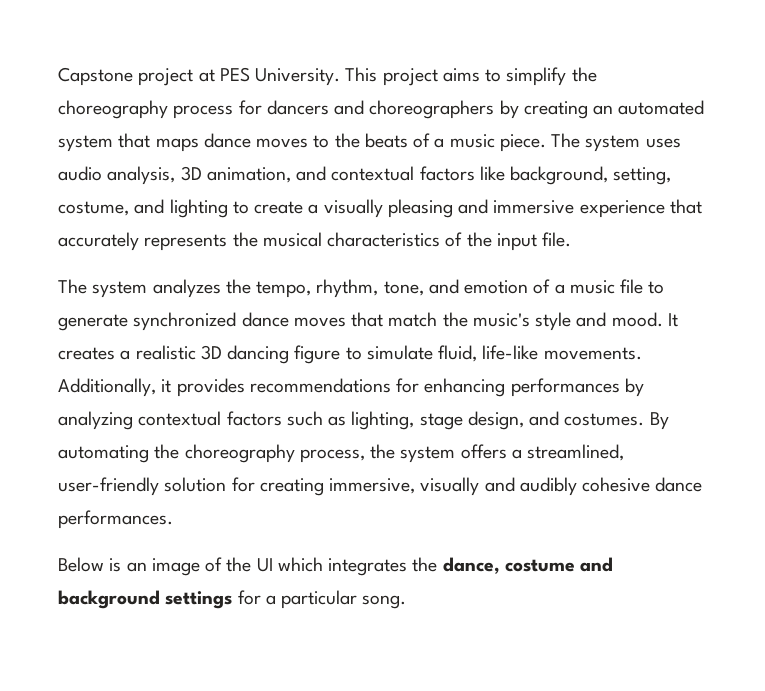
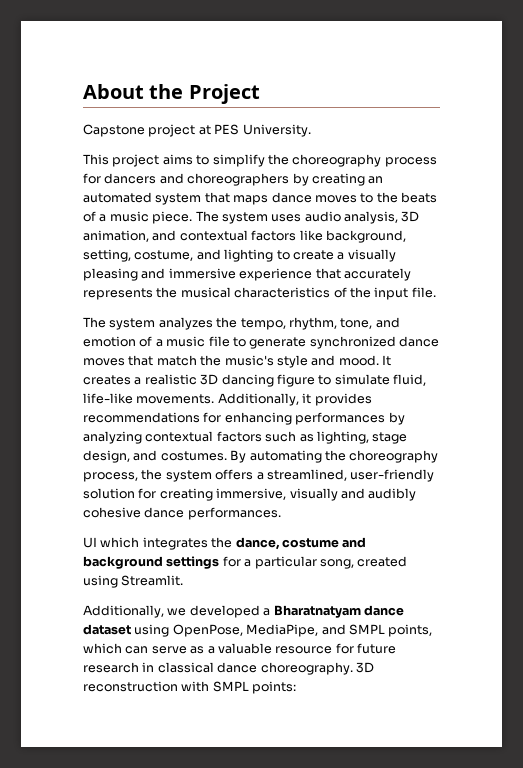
(58, 76) none -> [83,84,260,104] About the Project //
(341, 77) none -> (311, 130) //
[58,557,252,576] Below is an image of the -> (281, 513) none
[362,595,407,609] song. -> [319,556,408,569] [83,575,184,588] [83,605,404,618] [83,624,433,637] [83,643,396,654] [83,662,374,675] [83,681,297,694] song, created using Streamlit. // Additionally, we developed a Bharatnatyam dance dataset using OpenPose, MediaPipe, and SMPL points, which can serve as a valuable resource for future research in classical dance choreography. 3D reconstruction with SMPL points:

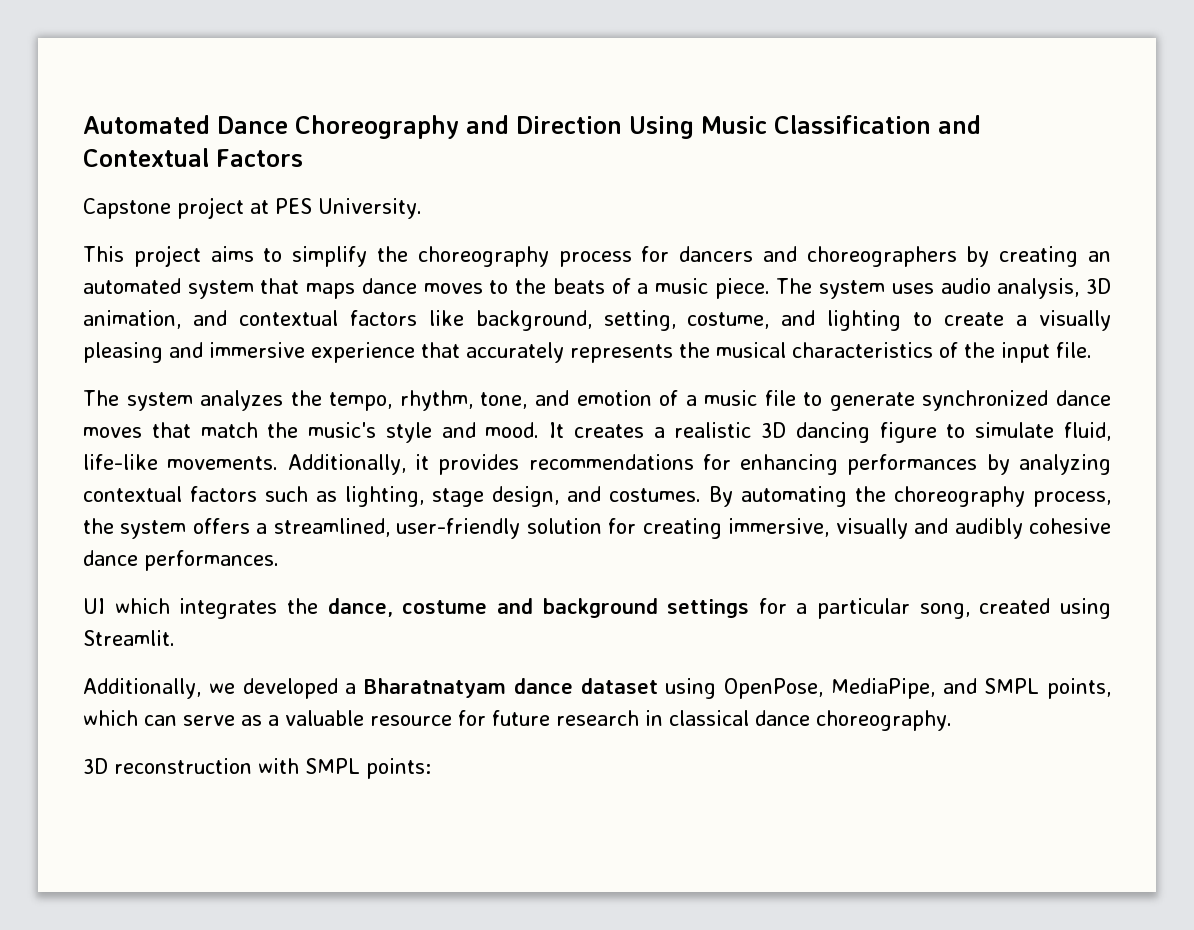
[83,84,260,104] About the Project -> [83,115,981,139] [83,148,303,167] Automated Dance Choreography and Direction Using Music Classification and Contextual Factors
(353, 668) none -> (952, 720) //

